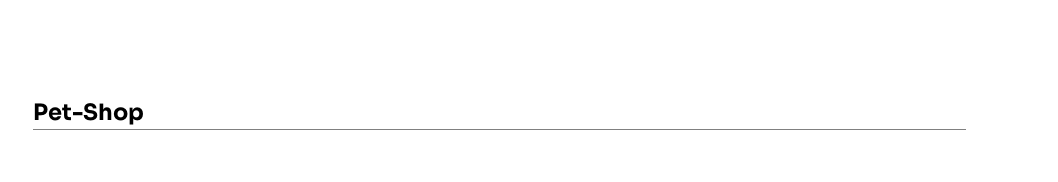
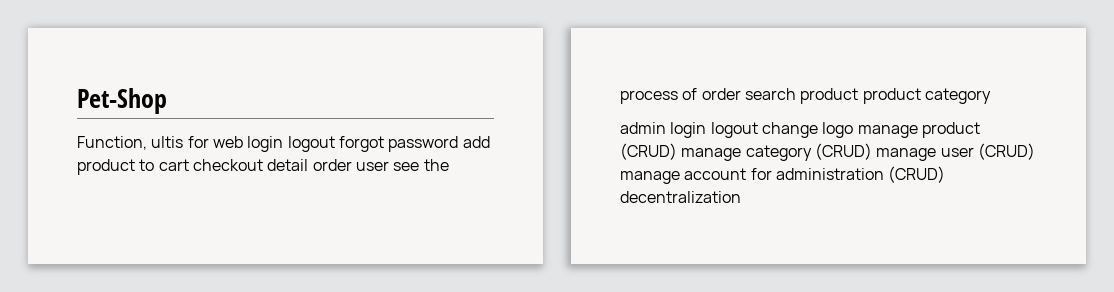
(144, 114) none -> [77,136,490,152] [77,159,449,175] [620,88,991,104] [620,122,980,138] [620,143,1035,161] [620,166,946,184] [620,191,741,203] // Function, ultis for web login logout forgot password add product to cart checkout detail order user see the process of order search product product category // admin login logout change logo manage product (CRUD) manage category (CRUD) manage user (CRUD) manage account for administration (CRUD) decentralization

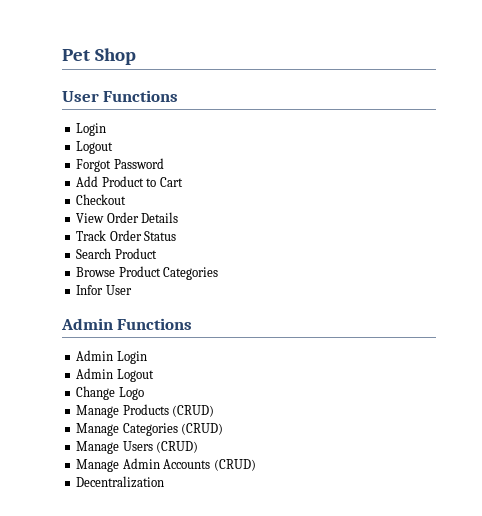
[77,88,167,114] [77,136,490,152] [77,159,449,175] [620,88,991,104] [620,122,980,138] [620,143,1035,161] [620,166,946,184] [620,191,741,203] Pet-Shop // Function, ultis for web login logout forgot password add product to cart checkout detail order user see the process of order search product product category // admin login logout change logo manage product (CRUD) manage category (CRUD) manage user (CRUD) manage account for administration (CRUD) decentralization -> [62,48,136,65] [62,90,179,102] [76,123,107,136] [76,141,114,154] [76,158,164,172] [76,176,183,187] [76,194,127,205] [76,212,179,223] [76,230,177,241] [76,248,157,259] [76,266,219,280] [76,285,132,295] [61,318,193,330] [76,350,147,364] [76,368,154,382] [76,386,144,400] [76,404,215,418] [76,423,224,436] [76,441,199,454] [76,458,256,472] [76,476,165,488] Pet Shop // User Functions // Login // Logout // Forgot Password // Add Product to Cart // Checkout // View Order Details // Track Order Status // Search Product // Browse Product Categories // Infor User // Admin Functions // Admin Login // Admin Logout // Change Logo // Manage Products (CRUD) // Manage Categories (CRUD) // Manage Users (CRUD) // Manage Admin Accounts (CRUD) // Decentralization

